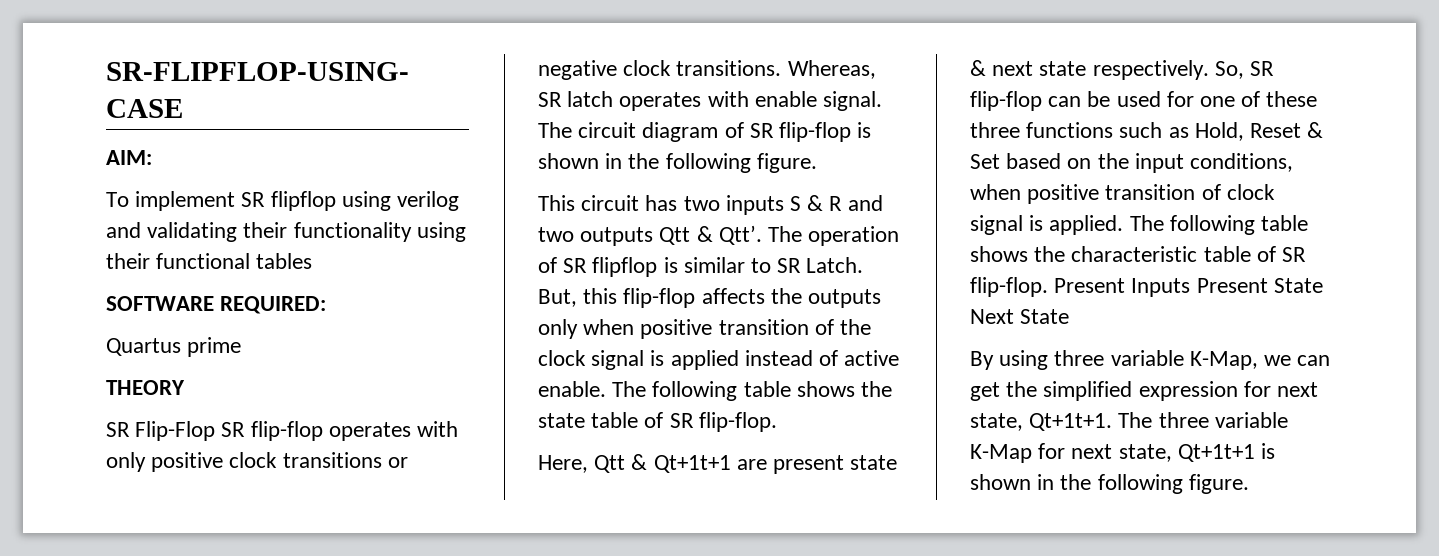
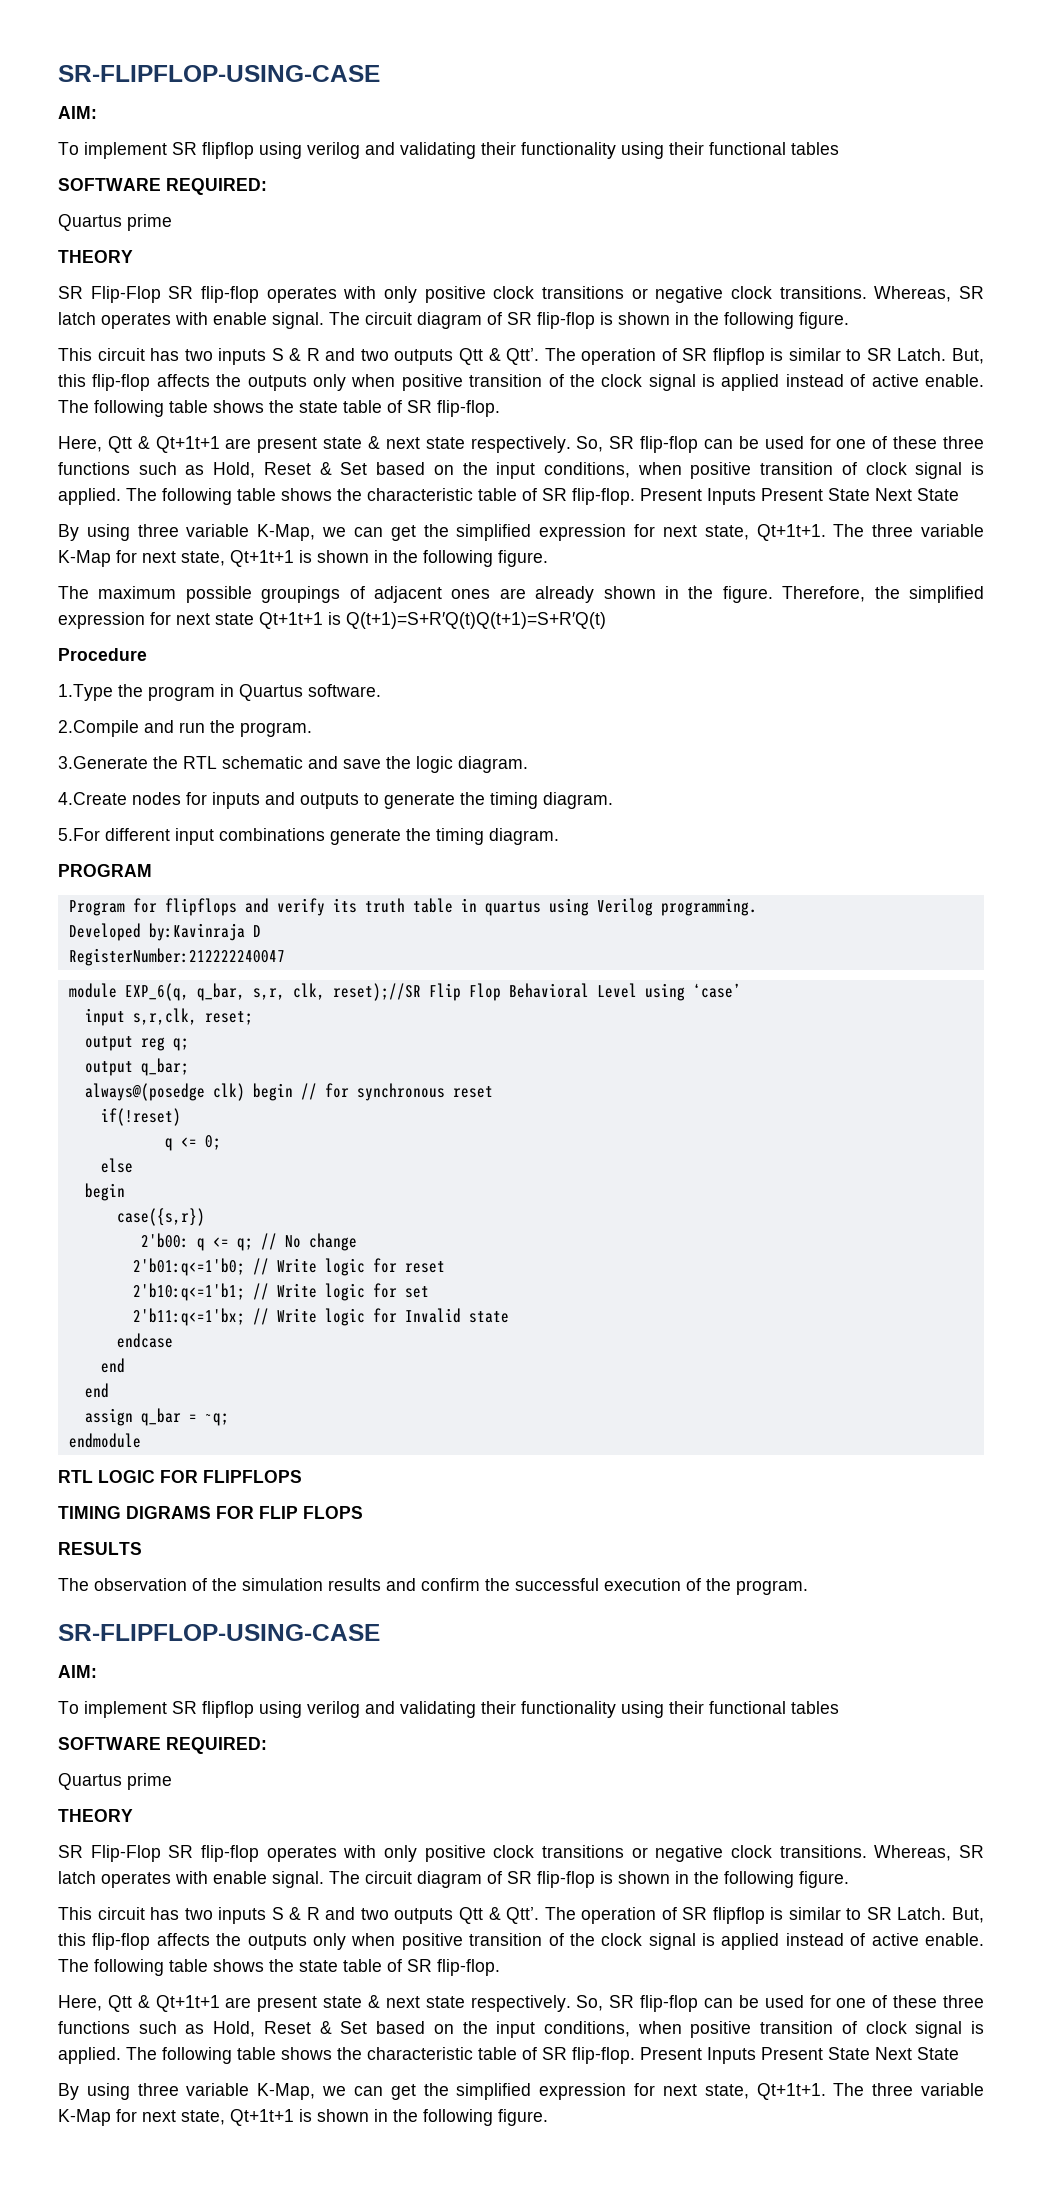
(1249, 484) none -> [58,586,984,603] [58,612,606,629] [58,648,147,661] [58,684,381,701] [58,720,312,737] [58,756,528,773] [58,792,613,809] [58,828,559,845] [58,864,152,877] [68,898,757,916] [68,923,261,941] [68,948,285,966] [68,983,741,1001] [84,1008,253,1026] [84,1036,189,1051] [84,1058,189,1076] [84,1083,493,1101] [100,1108,181,1126] [164,1135,221,1151] [100,1158,133,1173] [84,1183,125,1201] [116,1208,205,1226] [140,1233,357,1251] [132,1258,445,1276] [132,1283,429,1301] [132,1308,509,1326] [116,1333,173,1348] [100,1358,125,1373] [84,1383,109,1398] [84,1408,229,1426] [68,1433,141,1448] [58,1470,302,1483] [58,1506,363,1519] [58,1542,142,1555] [58,1578,808,1595] [58,1624,380,1641] [58,1665,97,1678] [58,1701,839,1718] [58,1737,267,1754] [58,1773,172,1790] [58,1809,133,1822] [58,1845,984,1862] [58,1871,849,1888] [58,1907,984,1924] [58,1933,985,1950] [58,1959,500,1976] [58,1995,985,2012] [58,2021,984,2038] [58,2047,959,2064] [58,2083,985,2100] [58,2109,548,2126] // The maximum possible groupings of adjacent ones are already shown in the figure. Therefore, the simplified expression for next state Qt+1t+1 is Q(t+1)=S+R′Q(t)Q(t+1)=S+R′Q(t) // Procedure // 1.Type the program in Quartus software. // 2.Compile and run the program. // 3.Generate the RTL schematic and save the logic diagram. // 4.Create nodes for inputs and outputs to generate the timing diagram. // 5.For different input combinations generate the timing diagram. // PROGRAM // Program for flipflops and verify its truth table in quartus using Verilog programming. // Developed by:Kavinraja D // RegisterNumber:212222240047 // module EXP_6(q, q_bar, s,r, clk, reset);//SR Flip Flop Behavioral Level using ‘case’ // input s,r,clk, reset; // output reg q; // output q_bar; // always@(posedge clk) begin // for synchronous reset // if(!reset) // q <= 0; // else // begin // case({s,r}) // 2'b00: q <= q; // No change // 2'b01:q<=1'b0; // Write logic for reset // 2'b10:q<=1'b1; // Write logic for set // 2'b11:q<=1'bx; // Write logic for Invalid state // endcase // end // end // assign q_bar = ~q; // endmodule // RTL LOGIC FOR FLIPFLOPS // TIMING DIGRAMS FOR FLIP FLOPS // RESULTS // The observation of the simulation results and confirm the successful execution of the program. // SR-FLIPFLOP-USING-CASE // AIM: // To implement SR flipflop using verilog and validating their functionality using their functional tables // SOFTWARE REQUIRED: // Quartus prime // THEORY // SR Flip-Flop SR flip-flop operates with only positive clock transitions or negative clock transitions. Whereas, SR latch operates with enable signal. The circuit diagram of SR flip-flop is shown in the following figure. // This circuit has two inputs S & R and two outputs Qtt & Qtt’. The operation of SR flipflop is similar to SR Latch. But, this flip-flop affects the outputs only when positive transition of the clock signal is applied instead of active enable. The following table shows the state table of SR flip-flop. // Here, Qtt & Qt+1t+1 are present state & next state respectively. So, SR flip-flop can be used for one of these three functions such as Hold, Reset & Set based on the input conditions, when positive transition of clock signal is applied. The following table shows the characteristic table of SR flip-flop. Present Inputs Present State Next State // By using three variable K-Map, we can get the simplified expression for next state, Qt+1t+1. The three variable K-Map for next state, Qt+1t+1 is shown in the following figure.

